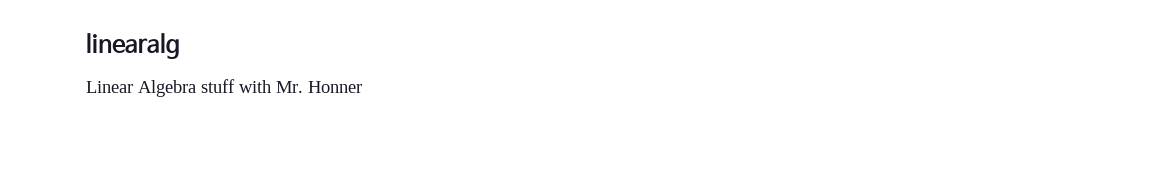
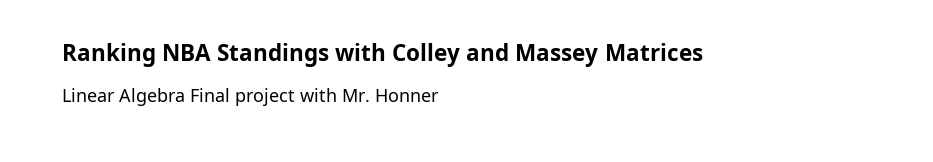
[86,33,180,59] linearalg -> [62,43,703,67] Ranking NBA Standings with Colley and Massey Matrices
[201,79,235,93] stuff -> [190,88,295,106] Final project

